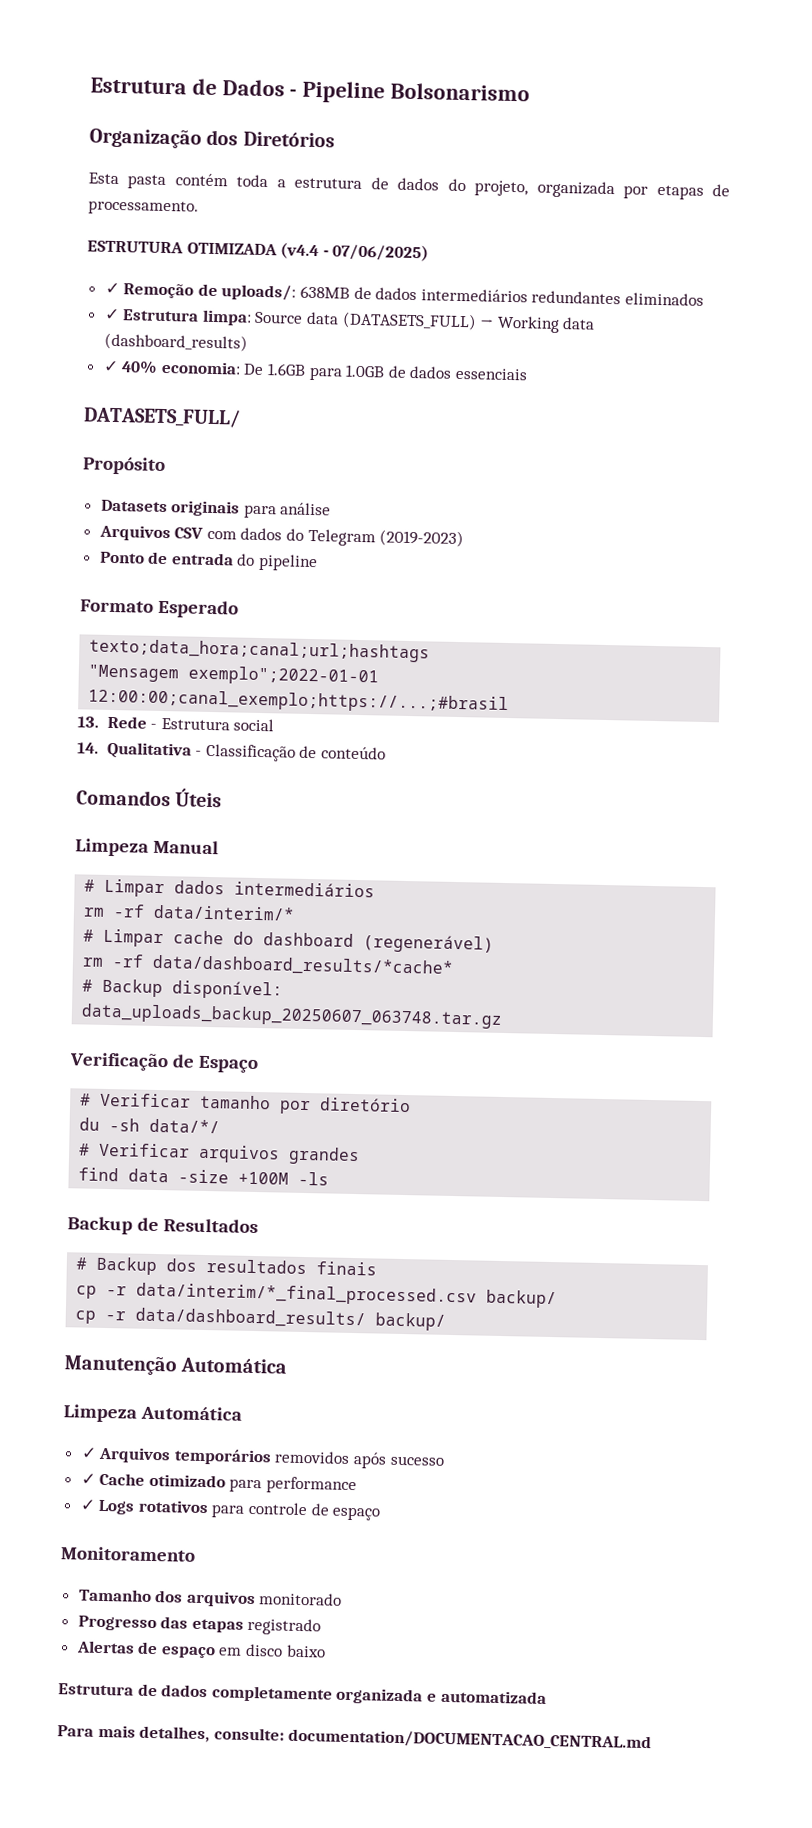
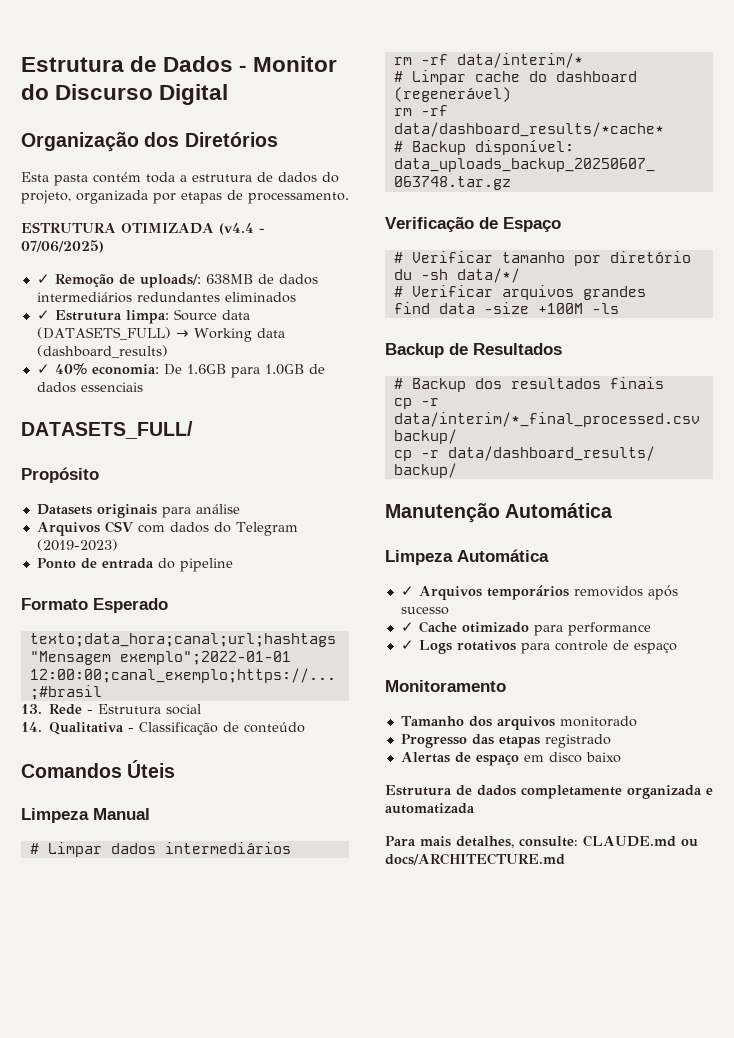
[302,80,531,104] Pipeline Bolsonarismo -> [253,56,338,72] [21,84,229,105] Monitor do Discurso Digital
[288,1728,653,1752] documentation/DOCUMENTACAO_CENTRAL.md -> [583,835,698,847] [385,853,565,865] CLAUDE.md ou docs/ARCHITECTURE.md

